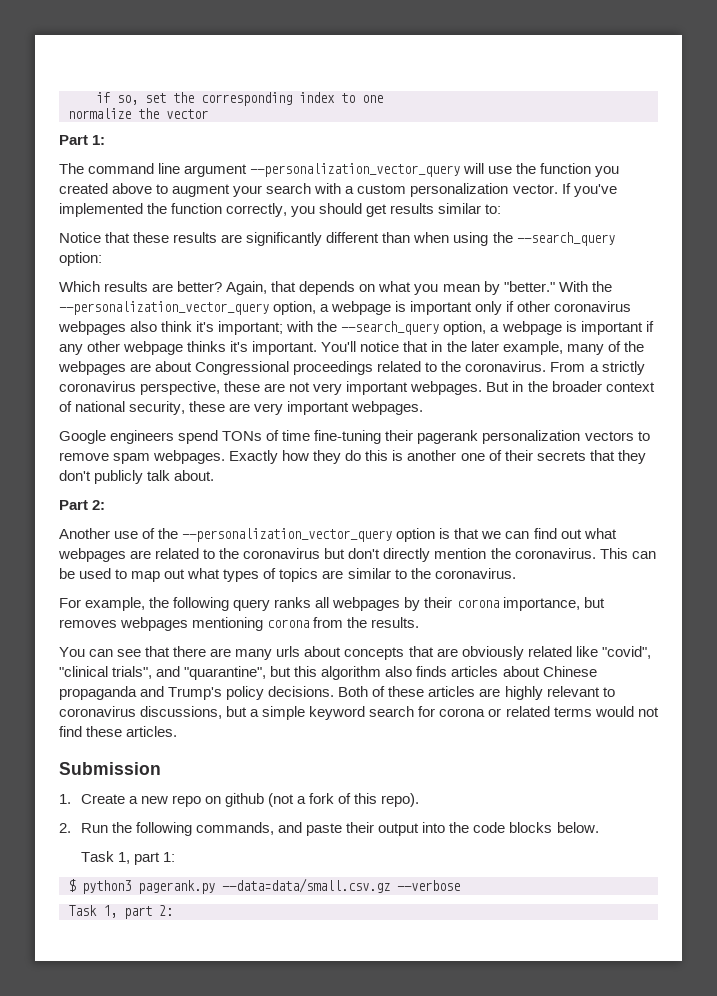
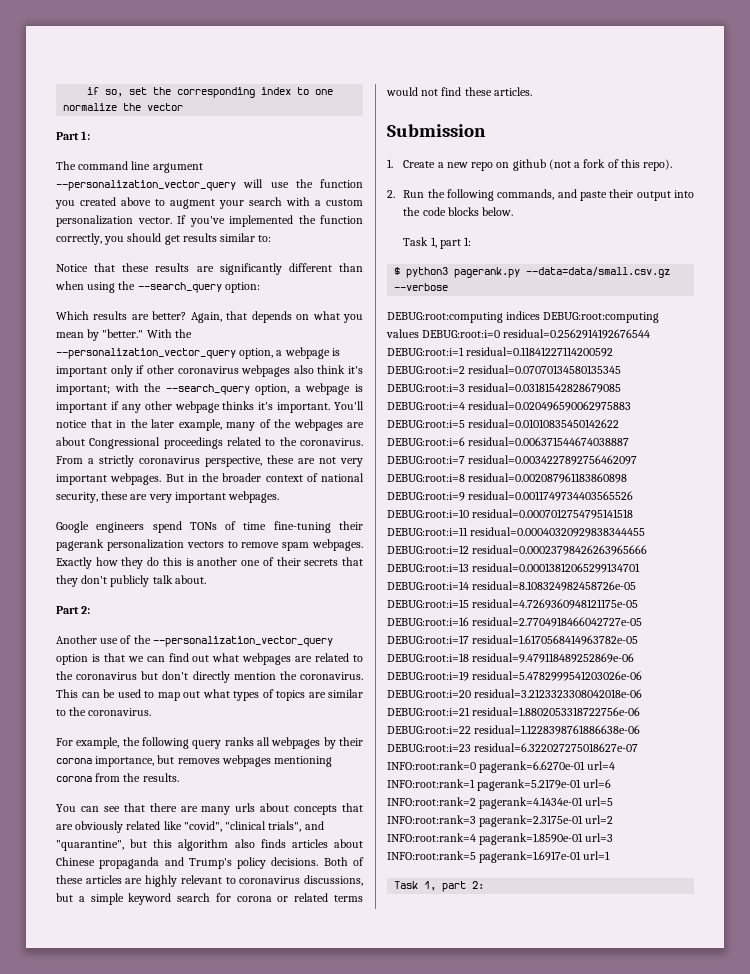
(460, 885) none -> [387,311,660,323] [386,329,651,339] [387,347,614,357] [387,365,622,374] [387,383,622,393] [387,401,632,411] [387,419,620,428] [387,437,630,446] [387,455,638,465] [387,473,628,483] [387,491,634,501] [387,509,634,519] [387,527,646,537] [387,545,648,555] [387,563,641,573] [387,581,637,591] [387,599,639,609] [387,617,643,627] [387,635,639,645] [387,653,635,663] [387,671,643,681] [387,689,643,698] [387,707,641,716] [387,725,641,735] [387,743,639,752] [387,761,616,773] [387,779,612,791] [387,797,614,809] [387,815,614,827] [387,833,614,845] [387,851,611,863] // DEBUG:root:computing indices DEBUG:root:computing values DEBUG:root:i=0 residual=0.2562914192676544 DEBUG:root:i=1 residual=0.11841227114200592 DEBUG:root:i=2 residual=0.07070134580135345 DEBUG:root:i=3 residual=0.03181542828679085 DEBUG:root:i=4 residual=0.020496590062975883 DEBUG:root:i=5 residual=0.01010835450142622 DEBUG:root:i=6 residual=0.006371544674038887 DEBUG:root:i=7 residual=0.0034227892756462097 DEBUG:root:i=8 residual=0.002087961183860898 DEBUG:root:i=9 residual=0.0011749734403565526 DEBUG:root:i=10 residual=0.0007012754795141518 DEBUG:root:i=11 residual=0.00040320929838344455 DEBUG:root:i=12 residual=0.00023798426263965666 DEBUG:root:i=13 residual=0.00013812065299134701 DEBUG:root:i=14 residual=8.108324982458726e-05 DEBUG:root:i=15 residual=4.7269360948121175e-05 DEBUG:root:i=16 residual=2.7704918466042727e-05 DEBUG:root:i=17 residual=1.6170568414963782e-05 DEBUG:root:i=18 residual=9.479118489252869e-06 DEBUG:root:i=19 residual=5.4782999541203026e-06 DEBUG:root:i=20 residual=3.2123323308042018e-06 DEBUG:root:i=21 residual=1.8802053318722756e-06 DEBUG:root:i=22 residual=1.1228398761886638e-06 DEBUG:root:i=23 residual=6.322027275018627e-07 INFO:root:rank=0 pagerank=6.6270e-01 url=4 INFO:root:rank=1 pagerank=5.2179e-01 url=6 INFO:root:rank=2 pagerank=4.1434e-01 url=5 INFO:root:rank=3 pagerank=2.3175e-01 url=2 INFO:root:rank=4 pagerank=1.8590e-01 url=3 INFO:root:rank=5 pagerank=1.6917e-01 url=1

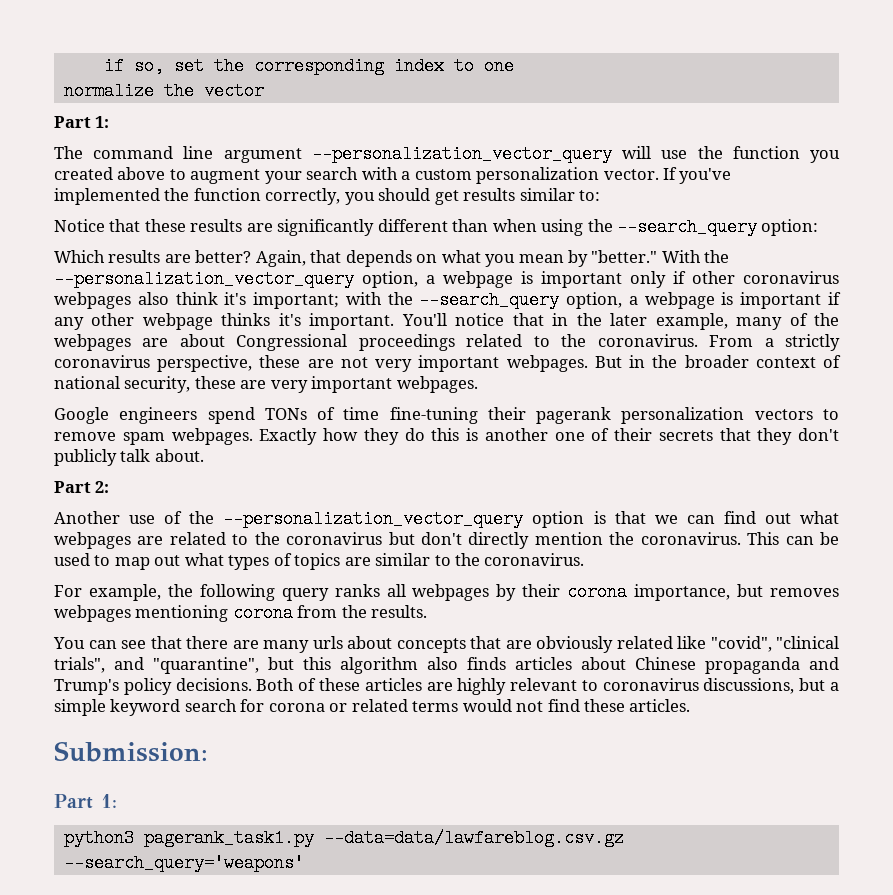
[387,124,486,137] [387,159,673,171] [387,189,694,201] [403,207,514,216] [403,237,472,249] [394,267,671,278] [394,283,449,291] [387,311,660,323] [386,329,651,339] [387,347,614,357] [387,365,622,374] [387,383,622,393] [387,401,632,411] [387,419,620,428] [387,437,630,446] [387,455,638,465] [387,473,628,483] [387,491,634,501] [387,509,634,519] [387,527,646,537] [387,545,648,555] [387,563,641,573] [387,581,637,591] [387,599,639,609] [387,617,643,627] [387,635,639,645] [387,653,635,663] [387,671,643,681] [387,689,643,698] [387,707,641,716] [387,725,641,735] [387,743,639,752] [387,761,616,773] [387,779,612,791] [387,797,614,809] [387,815,614,827] [387,833,614,845] [387,851,611,863] [394,881,485,892] Submission // 1. Create a new repo on github (not a fork of this repo). // 2. Run the following commands, and paste their output into the code blocks below. // Task 1, part 1: // $ python3 pagerank.py --data=data/small.csv.gz --verbose // DEBUG:root:computing indices DEBUG:root:computing values DEBUG:root:i=0 residual=0.2562914192676544 DEBUG:root:i=1 residual=0.11841227114200592 DEBUG:root:i=2 residual=0.07070134580135345 DEBUG:root:i=3 residual=0.03181542828679085 DEBUG:root:i=4 residual=0.020496590062975883 DEBUG:root:i=5 residual=0.01010835450142622 DEBUG:root:i=6 residual=0.006371544674038887 DEBUG:root:i=7 residual=0.0034227892756462097 DEBUG:root:i=8 residual=0.002087961183860898 DEBUG:root:i=9 residual=0.0011749734403565526 DEBUG:root:i=10 residual=0.0007012754795141518 DEBUG:root:i=11 residual=0.00040320929838344455 DEBUG:root:i=12 residual=0.00023798426263965666 DEBUG:root:i=13 residual=0.00013812065299134701 DEBUG:root:i=14 residual=8.108324982458726e-05 DEBUG:root:i=15 residual=4.7269360948121175e-05 DEBUG:root:i=16 residual=2.7704918466042727e-05 DEBUG:root:i=17 residual=1.6170568414963782e-05 DEBUG:root:i=18 residual=9.479118489252869e-06 DEBUG:root:i=19 residual=5.4782999541203026e-06 DEBUG:root:i=20 residual=3.2123323308042018e-06 DEBUG:root:i=21 residual=1.8802053318722756e-06 DEBUG:root:i=22 residual=1.1228398761886638e-06 DEBUG:root:i=23 residual=6.322027275018627e-07 INFO:root:rank=0 pagerank=6.6270e-01 url=4 INFO:root:rank=1 pagerank=5.2179e-01 url=6 INFO:root:rank=2 pagerank=4.1434e-01 url=5 INFO:root:rank=3 pagerank=2.3175e-01 url=2 INFO:root:rank=4 pagerank=1.8590e-01 url=3 INFO:root:rank=5 pagerank=1.6917e-01 url=1 // Task 1, part 2: -> [54,741,208,762] [54,794,117,809] [63,829,624,847] [63,854,304,872] Submission: // Part 1: // python3 pagerank_task1.py --data=data/lawfareblog.csv.gz --search_query='weapons'

